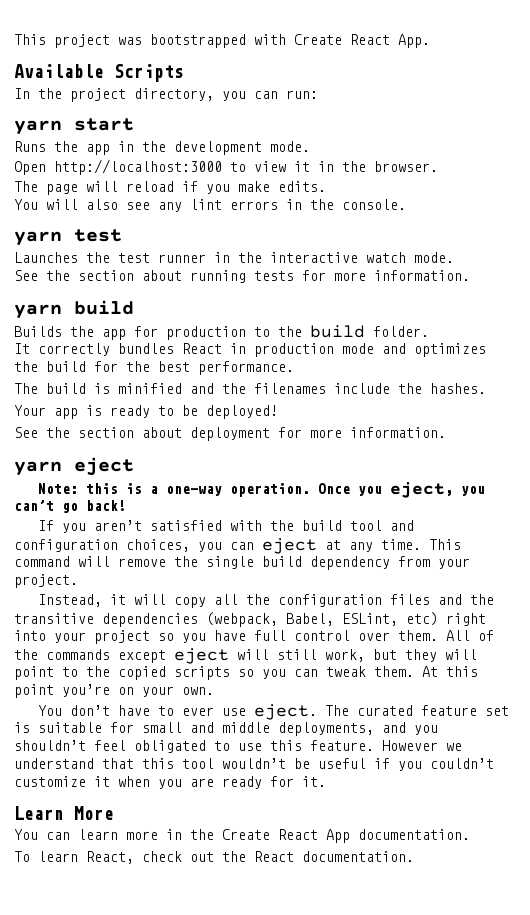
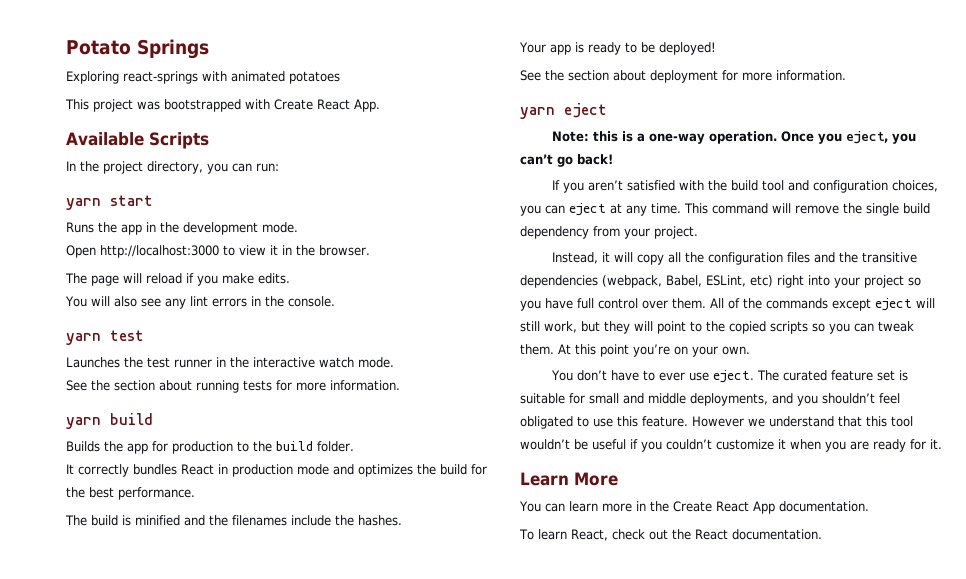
(14, 39) none -> [66,39,209,59] [66,71,340,84] Potato Springs // Exploring react-springs with animated potatoes //

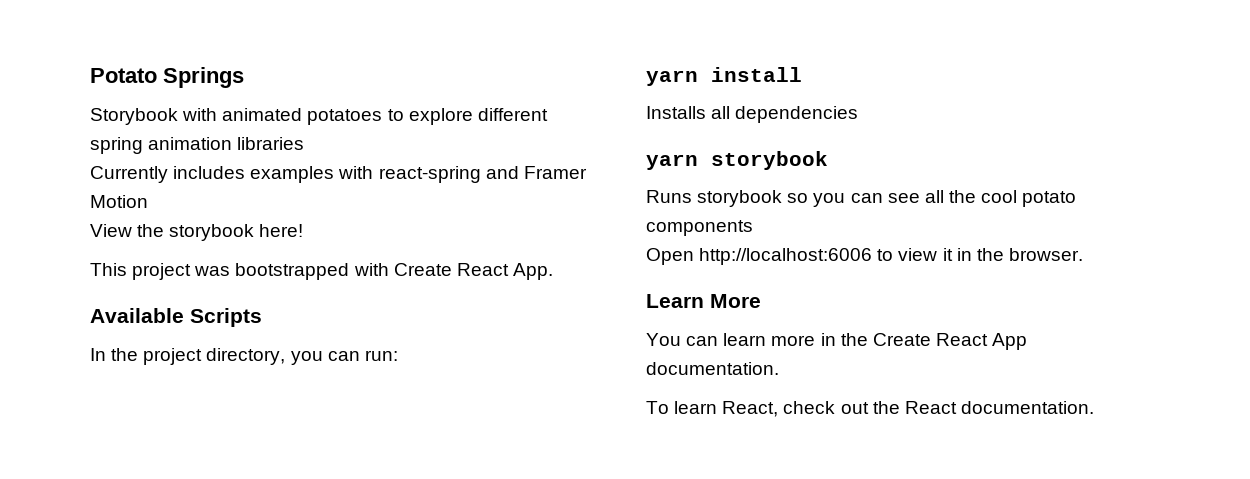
[66,71,198,84] Exploring react-springs -> [90,108,178,125] Storybook
(340, 77) none -> [387,108,548,125] [90,137,305,154] [90,166,587,183] [90,195,148,208] [90,224,304,241] to explore different spring animation libraries // Currently includes examples with react-spring and Framer Motion // View the storybook here!
[110,195,153,206] [66,222,298,235] start // Runs the app in the development mode. -> [711,67,802,82] [646,106,859,123] [646,151,828,170] [646,190,1077,207] [646,220,753,236] install // Installs all dependencies // yarn storybook // Runs storybook so you can see all the cool potato components
[100,245,219,258] http://localhost:3000 -> [699,248,873,265] http://localhost:6006
[65,273,290,286] [65,296,335,309] [66,330,144,345] [66,357,394,368] [66,380,400,393] [66,413,153,429] [66,441,354,454] [66,464,487,477] [66,487,195,500] [65,515,402,526] [519,42,716,55] [520,70,846,83] [520,103,607,119] [552,131,917,144] [520,154,613,167] [552,180,939,193] [520,203,930,216] [520,226,698,239] [552,252,918,265] [520,275,921,288] [520,298,935,311] [520,321,914,334] [520,344,750,357] [551,370,909,383] [520,393,900,406] [520,416,913,429] [520,439,942,452] // The page will reload if you make edits. // You will also see any lint errors in the console. // yarn test // Launches the test runner in the interactive watch mode. // See the section about running tests for more information. // yarn build // Builds the app for production to the build folder. // It correctly bundles React in production mode and optimizes the build for the best performance. // The build is minified and the filenames include the hashes. // Your app is ready to be deployed! // See the section about deployment for more information. // yarn eject // Note: this is a one-way operation. Once you eject, you can’t go back! // If you aren’t satisfied with the build tool and configuration choices, you can eject at any time. This command will remove the single build dependency from your project. // Instead, it will copy all the configuration files and the transitive dependencies (webpack, Babel, ESLint, etc) right into your project so you have full control over them. All of the commands except eject will still work, but they will point to the copied scripts so you can tweak them. At this point you’re on your own. // You don’t have to ever use eject. The curated feature set is suitable for small and middle deployments, and you shouldn’t feel obligated to use this feature. However we understand that this tool wouldn’t be useful if you couldn’t customize it when you are ready for it. -> (1083, 254) none

